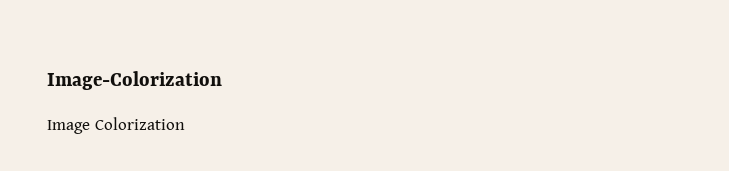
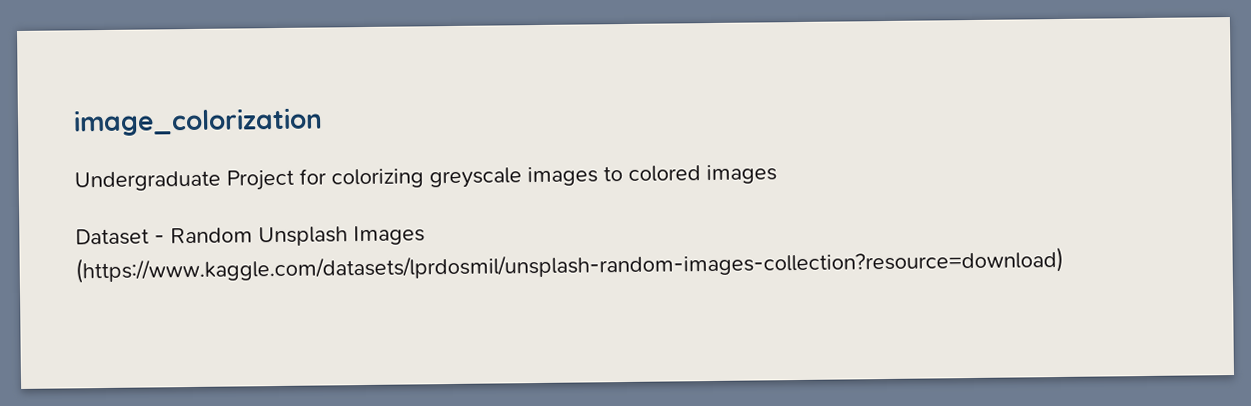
[47,71,222,90] [47,117,185,134] Image-Colorization // Image Colorization -> [73,107,323,137] [74,164,777,192] [75,225,425,247] [75,246,1064,284] image_colorization // Undergraduate Project for colorizing greyscale images to colored images // Dataset - Random Unsplash Images (https://www.kaggle.com/datasets/lprdosmil/unsplash-random-images-collection?resource=download)

